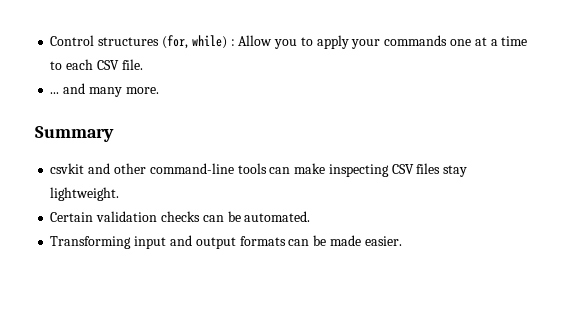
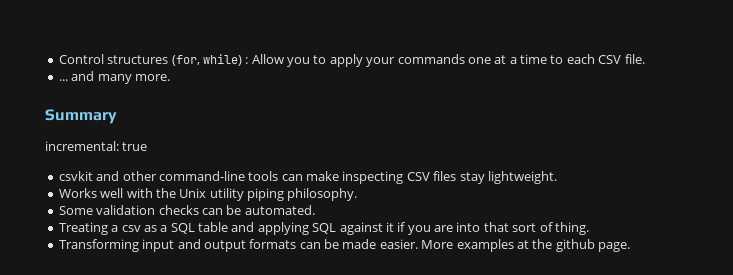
(114, 134) none -> [45,141,148,151] // incremental: true
[50,212,94,222] Certain -> [58,188,358,201] [58,206,93,215] Works well with the Unix utility piping philosophy. // Some
(311, 216) none -> [58,222,589,235] // Treating a csv as a SQL table and applying SQL against it if you are into that sort of thing.
(402, 241) none -> [421,239,630,252] More examples at the github page.

